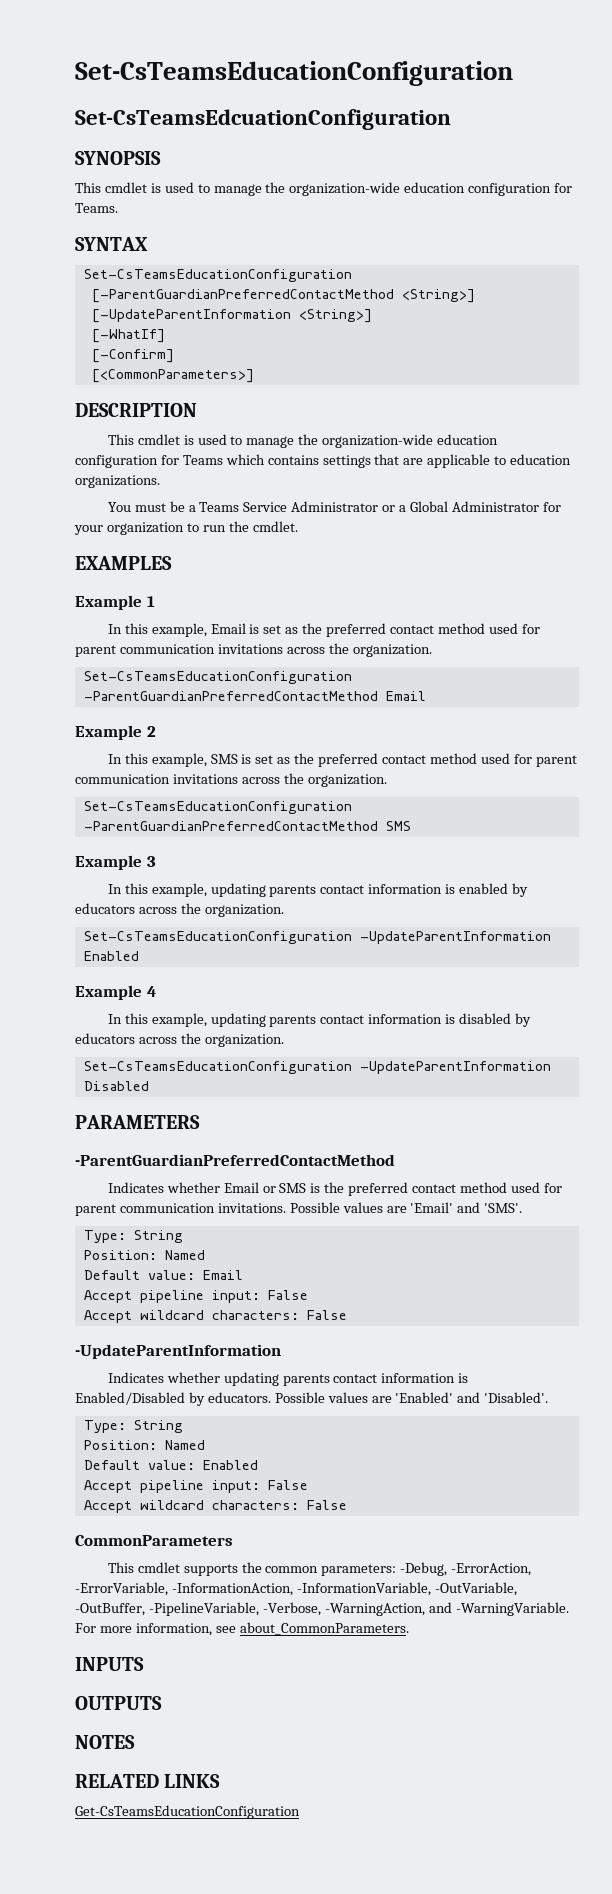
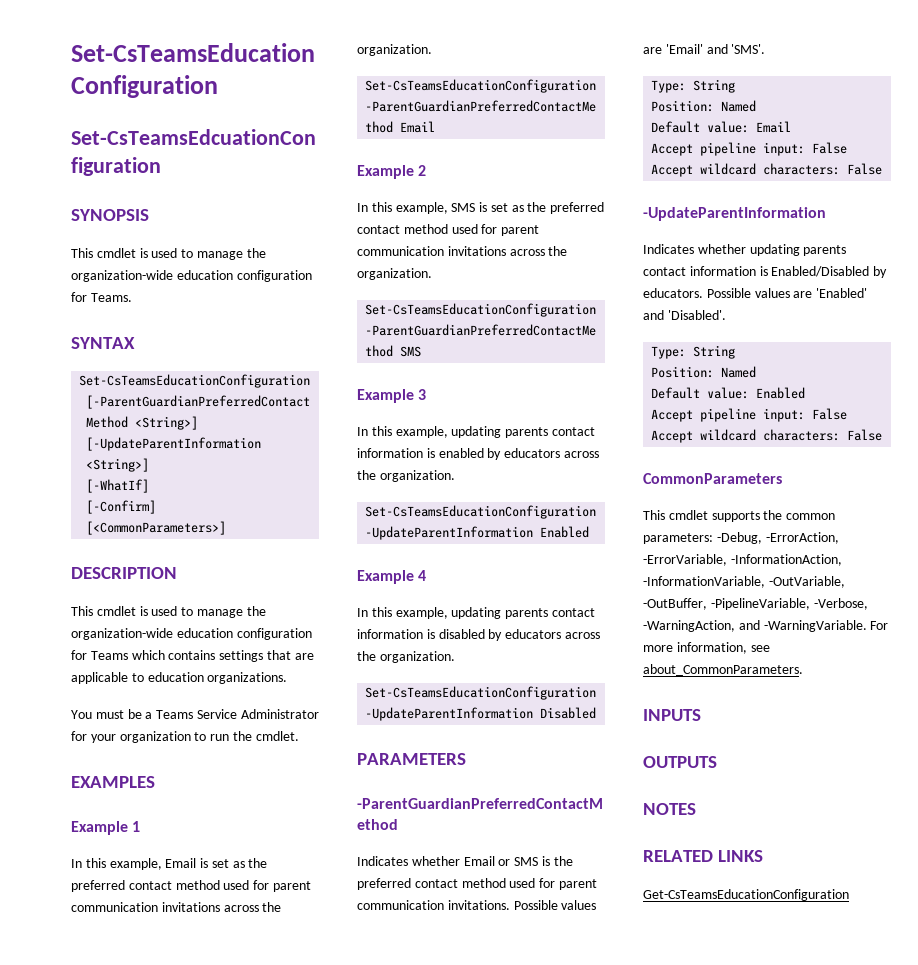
[382,501,539,512] or a Global Administrator -> (319, 714) none

